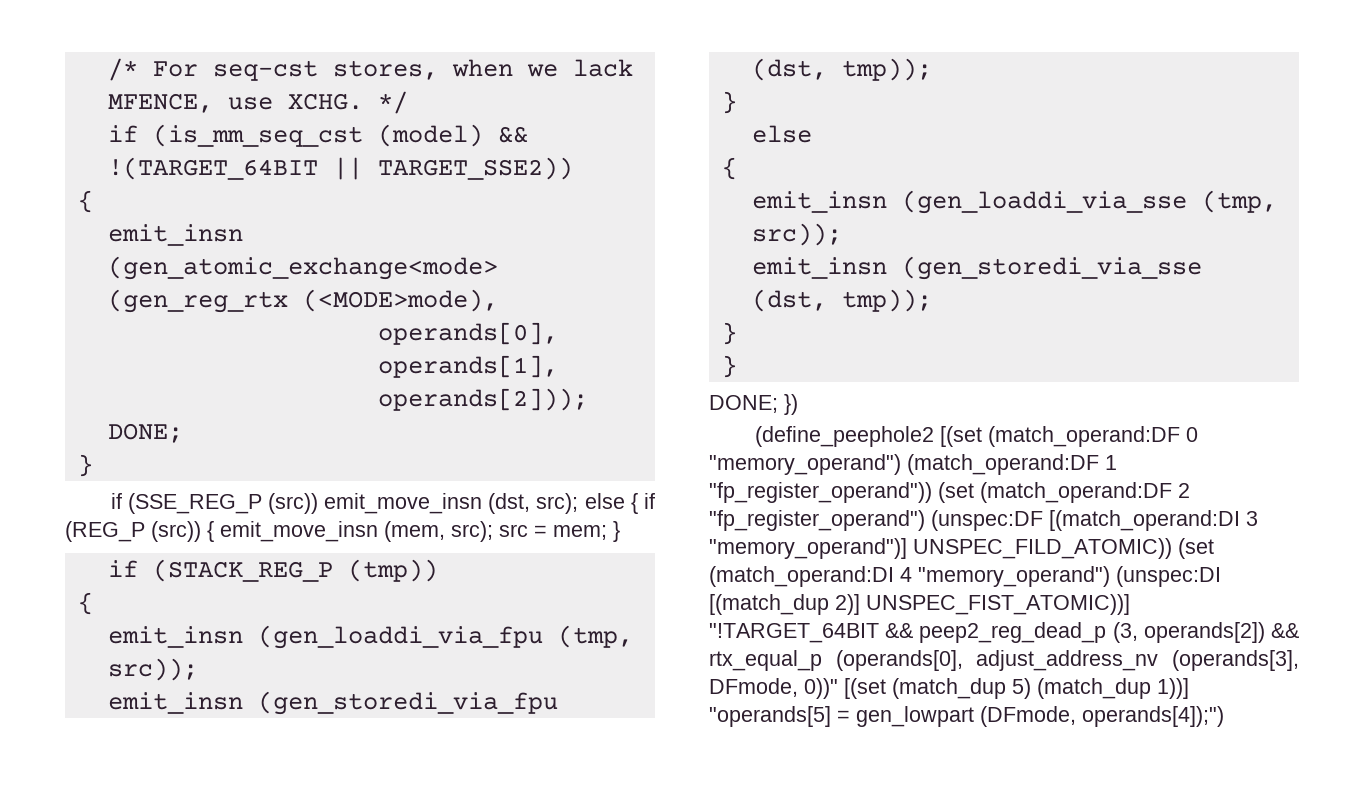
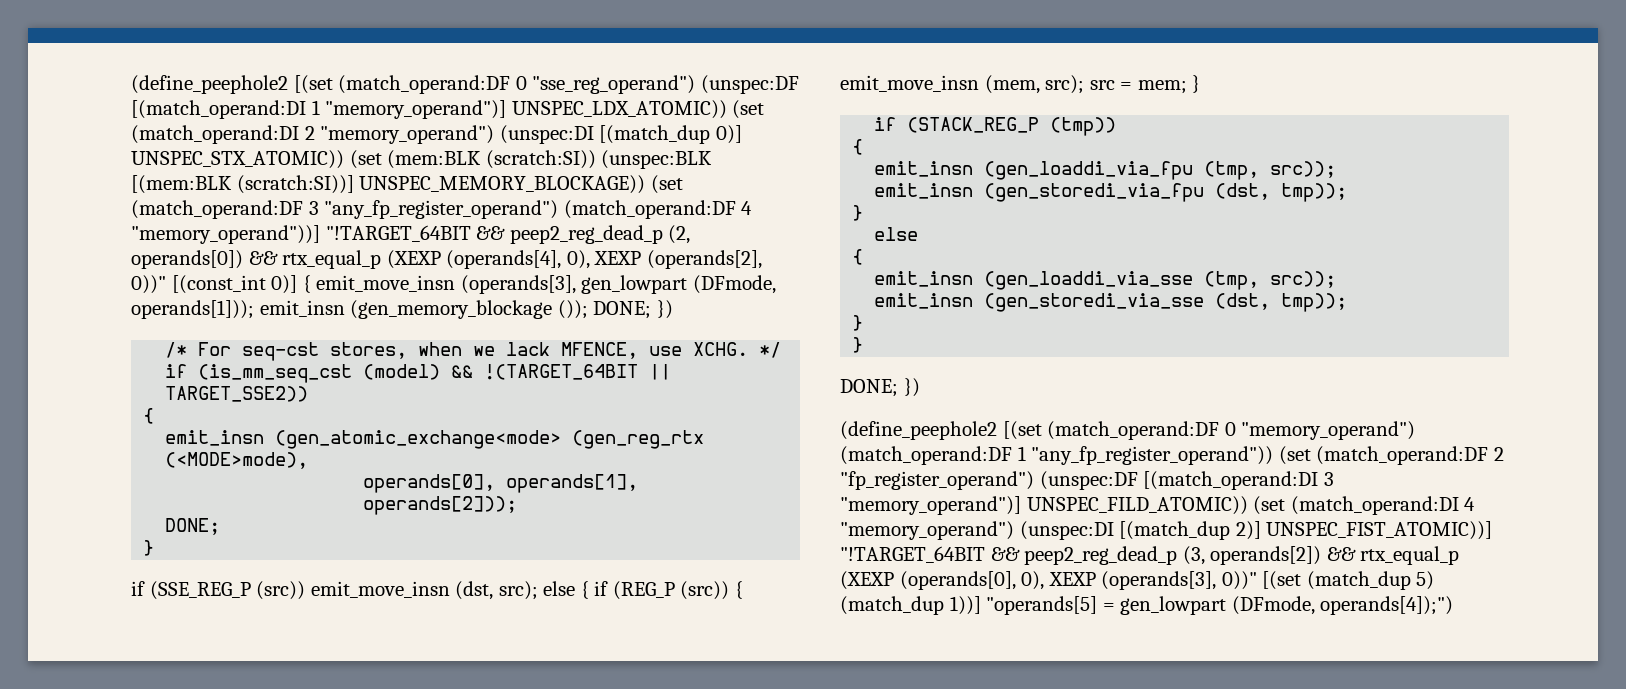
(107, 69) none -> [131,75,799,94] [131,100,765,119] [131,125,742,144] [131,150,713,169] [131,175,683,194] [131,200,753,219] [131,225,691,244] [131,250,762,269] [131,275,776,294] [131,300,673,319] (define_peephole2 [(set (match_operand:DF 0 "sse_reg_operand") (unspec:DF [(match_operand:DI 1 "memory_operand")] UNSPEC_LDX_ATOMIC)) (set (match_operand:DI 2 "memory_operand") (unspec:DI [(match_dup 0)] UNSPEC_STX_ATOMIC)) (set (mem:BLK (scratch:SI)) (unspec:BLK [(mem:BLK (scratch:SI))] UNSPEC_MEMORY_BLOCKAGE)) (set (match_operand:DF 3 "any_fp_register_operand") (match_operand:DF 4 "memory_operand"))] "!TARGET_64BIT && peep2_reg_dead_p (2, operands[0]) && rtx_equal_p (XEXP (operands[4], 0), XEXP (operands[2], 0))" [(const_int 0)] { emit_move_insn (operands[3], gen_lowpart (DFmode, operands[1])); emit_insn (gen_memory_blockage ()); DONE; }) //
[709,482,932,503] "fp_register_operand")) -> [1031,446,1274,465] "any_fp_register_operand"))
[835,650,1299,671] [709,678,798,697] (operands[0], adjust_address_nv (operands[3], DFmode, -> [840,571,1217,590] (XEXP (operands[0], 0), XEXP (operands[3],

